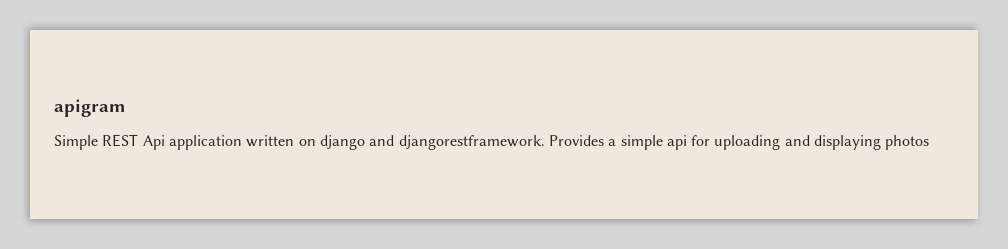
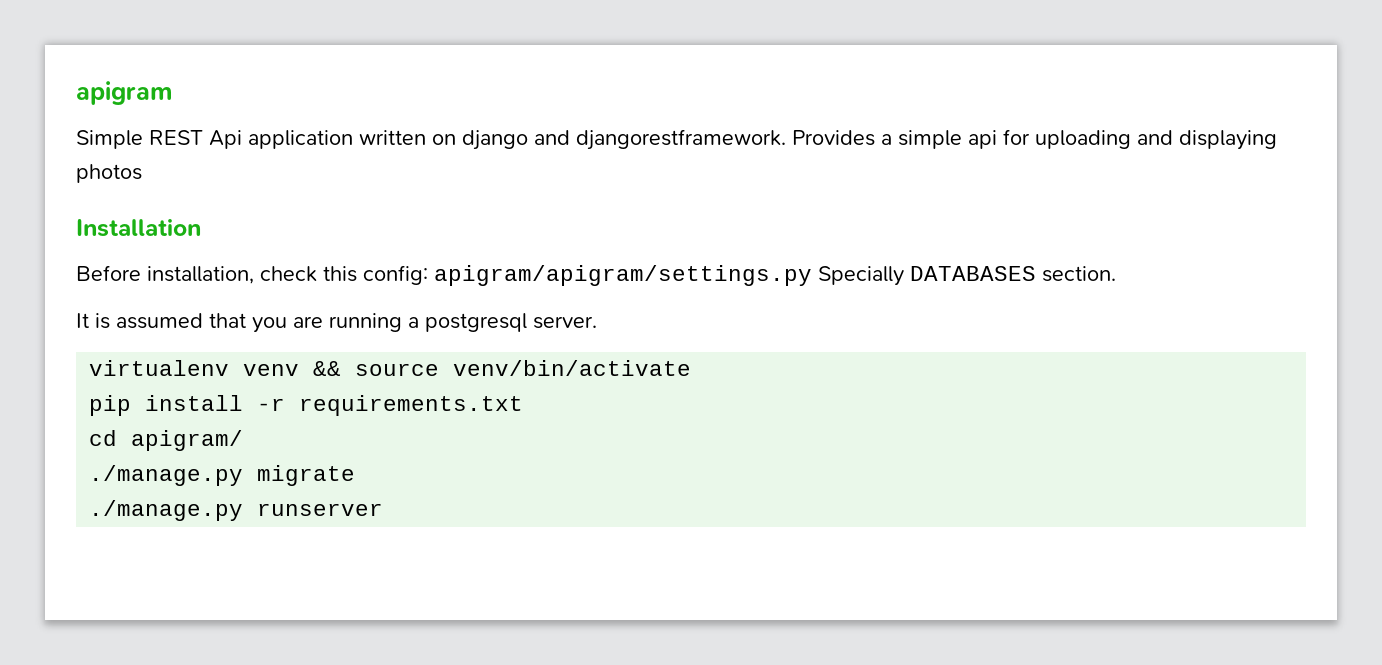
(930, 142) none -> [76,219,201,237] [76,265,1116,286] [76,313,597,333] [89,360,692,376] [89,395,524,416] [89,430,244,451] [89,465,356,486] [89,500,384,521] // Installation // Before installation, check this config: apigram/apigram/settings.py Specially DATABASES section. // It is assumed that you are running a postgresql server. // virtualenv venv && source venv/bin/activate // pip install -r requirements.txt // cd apigram/ // ./manage.py migrate // ./manage.py runserver

